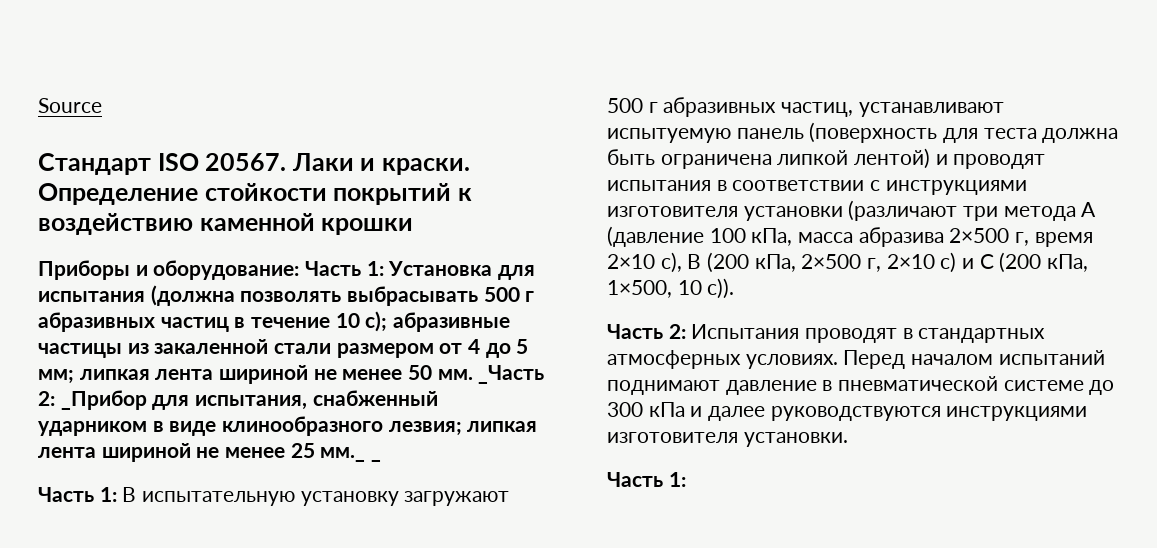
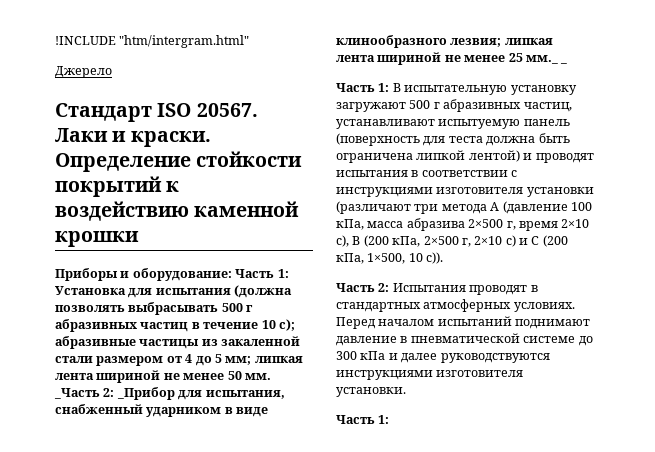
[38,98,102,113] Source -> [55,35,250,48] [55,66,112,78] !INCLUDE "htm/intergram.html" // Джерело

